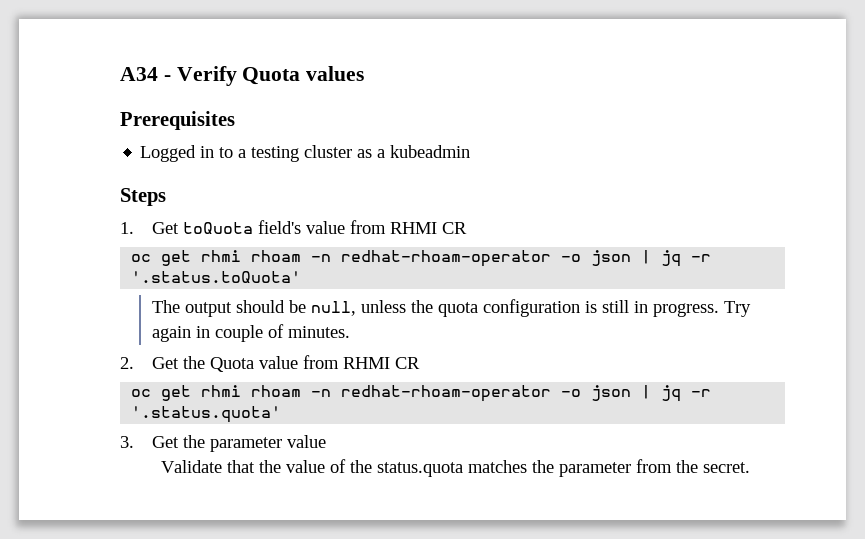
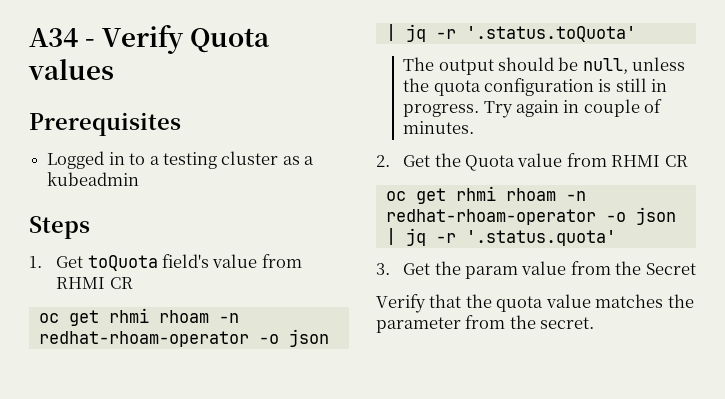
[209,435,326,452] [160,459,463,477] parameter value // Validate that the value of the status.quota -> [464,261,696,279] [376,294,591,313] param value from the Secret // Verify that the quota value

